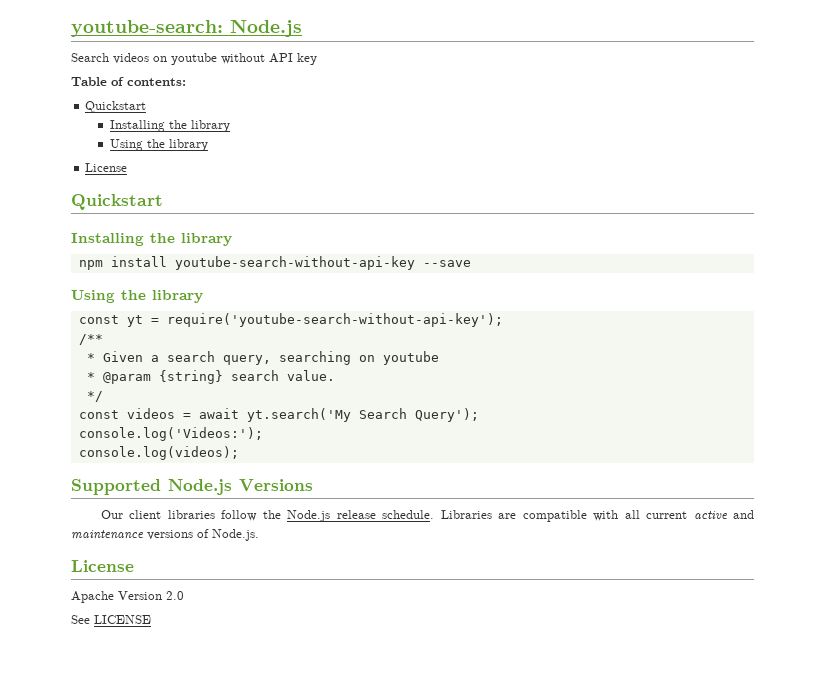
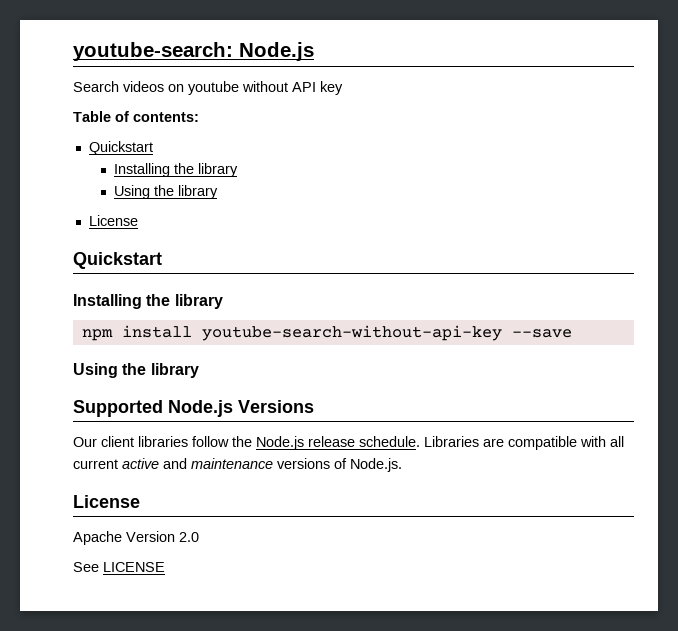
[78,313,503,327] [78,334,103,345] [86,351,439,365] [86,370,335,384] [86,391,103,402] [78,408,479,422] [78,427,263,441] [78,446,239,460] // const yt = require('youtube-search-without-api-key'); // /** // * Given a search query, searching on youtube // * @param {string} search value. // */ // const videos = await yt.search('My Search Query'); // console.log('Videos:'); // console.log(videos); -> (199, 370) none

